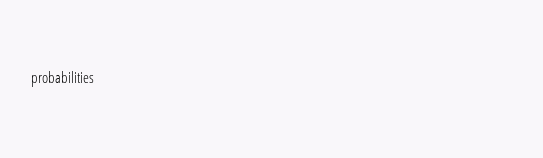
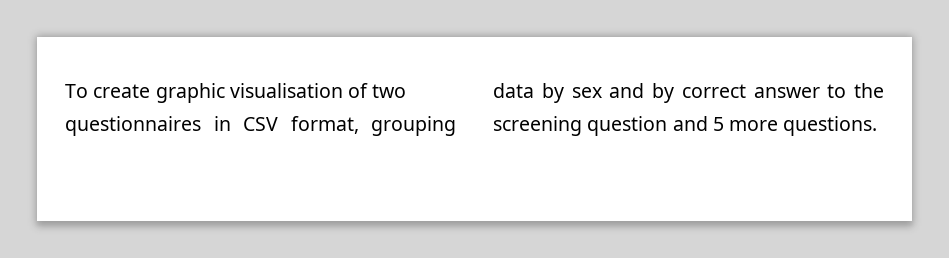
[31,71,94,87] probabilities -> [65,83,407,103] [65,116,456,136] [493,83,884,103] [493,116,878,136] To create graphic visualisation of two questionnaires in CSV format, grouping data by sex and by correct answer to the screening question and 5 more questions.

